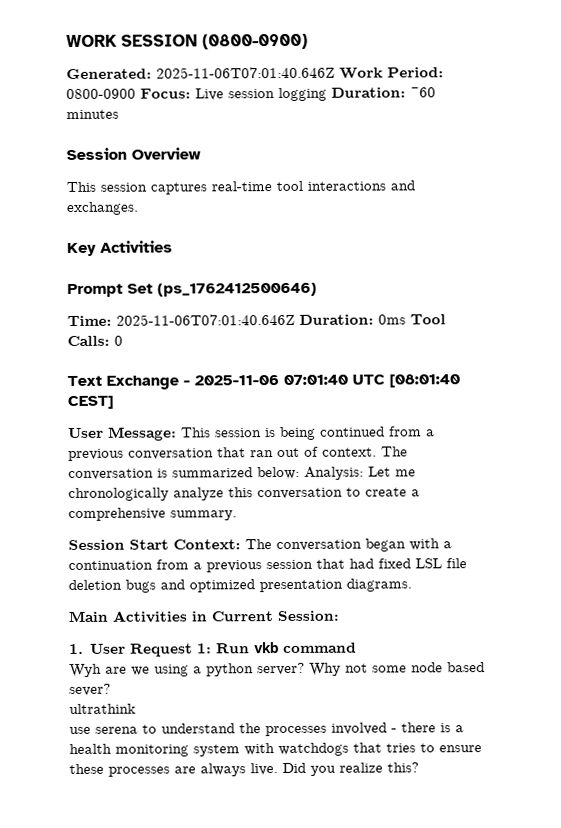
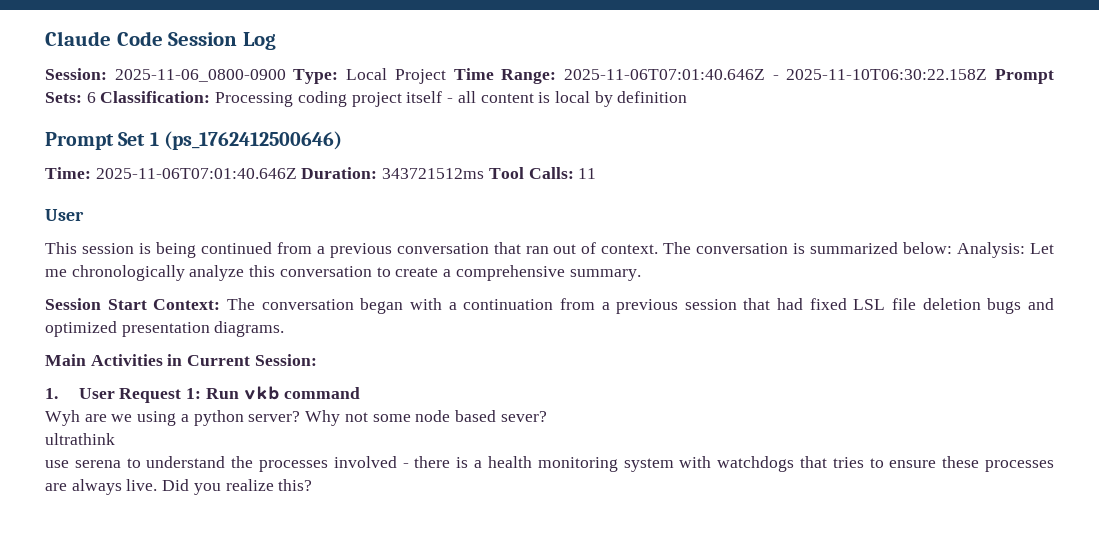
[66,33,308,50] [66,66,444,80] [66,87,436,102] [66,109,119,120] [66,147,201,161] [66,180,415,195] [66,201,139,216] [67,240,173,257] WORK SESSION (0800-0900) // Generated: 2025-11-06T07:01:40.646Z Work Period: 0800-0900 Focus: Live session logging Duration: ~60 minutes // Session Overview // This session captures real-time tool interactions and exchanges. // Key Activities -> [45,31,277,50] [45,68,1054,84] [45,91,688,107] Claude Code Session Log // Session: 2025-11-06_0800-0900 Type: Local Project Time Range: 2025-11-06T07:01:40.646Z - 2025-11-10T06:30:22.158Z Prompt Sets: 6 Classification: Processing coding project itself - all content is local by definition
(153, 288) none -> [149,132,159,146] 1
[378,314,406,325] 0ms -> [382,168,485,179] 343721512ms
[114,335,123,346] [67,374,460,390] [67,395,113,410] [68,426,177,441] 0 // Text Exchange - 2025-11-06 07:01:40 UTC [08:01:40 CEST] // User Message: -> [578,168,597,179] [45,209,84,221] 11 // User //

